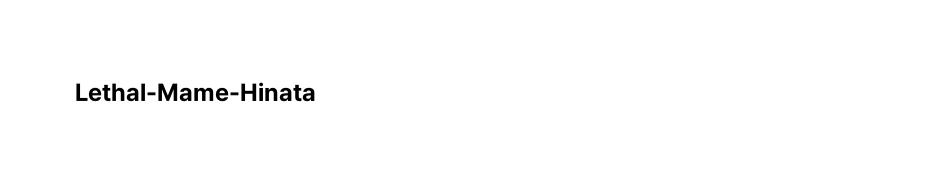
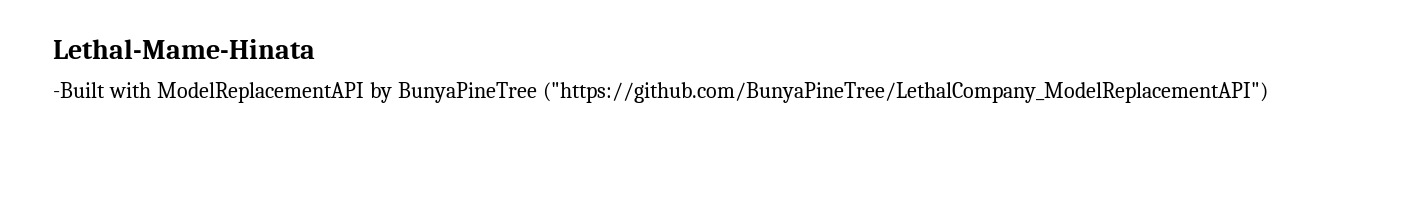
(317, 91) none -> [53,82,1268,103] // -Built with ModelReplacementAPI by BunyaPineTree ("https://github.com/BunyaPineTree/LethalCompany_ModelReplacementAPI")

